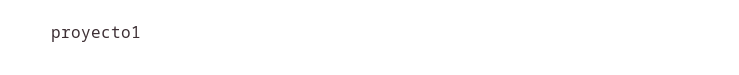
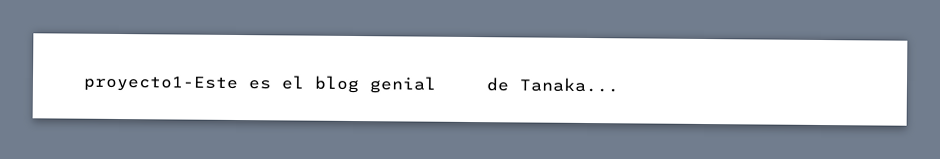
[51,26,141,42] proyecto1 -> [83,75,620,94] proyecto1-Este es el blog genial de Tanaka...

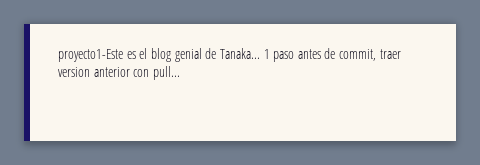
(620, 85) none -> [263,48,401,62] [58,66,180,80] 1 paso antes de commit, traer version anterior con pull...

